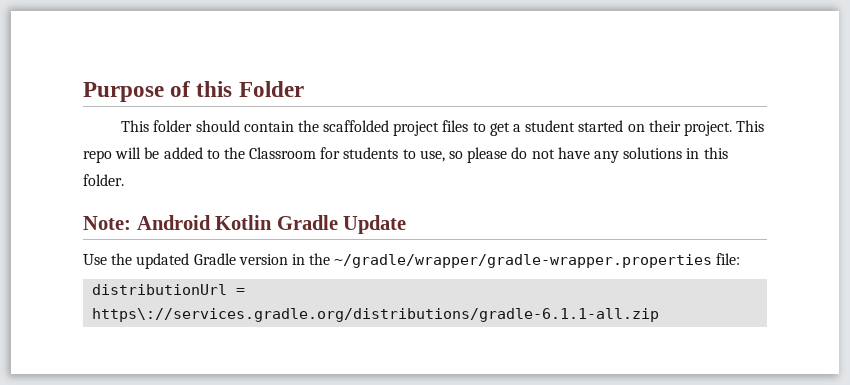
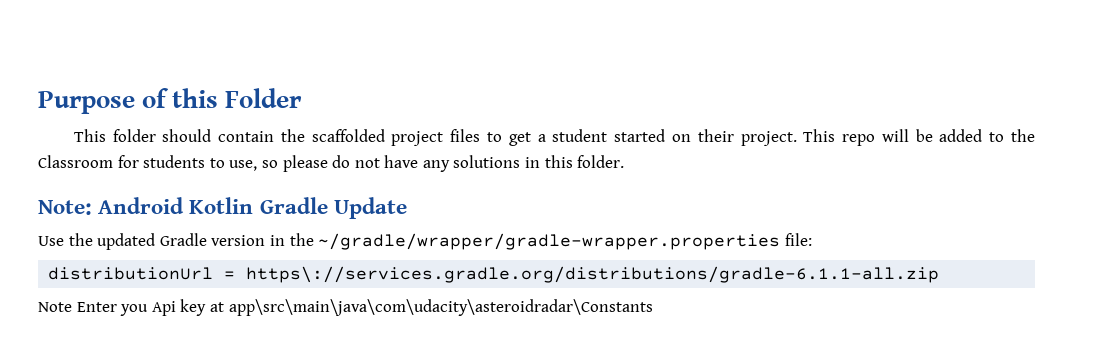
(660, 315) none -> [38,299,653,316] // Note Enter you Api key at app\src\main\java\com\udacity\asteroidradar\Constants

